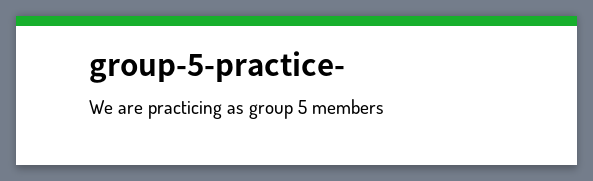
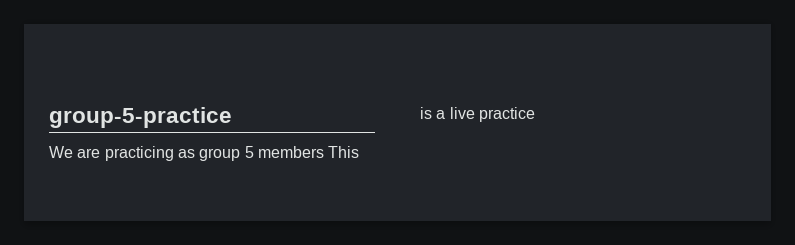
[89,51,345,83] group-5-practice- -> [49,107,232,128] group-5-practice
(383, 106) none -> [328,146,360,158] [420,107,535,122] This is a live practice

